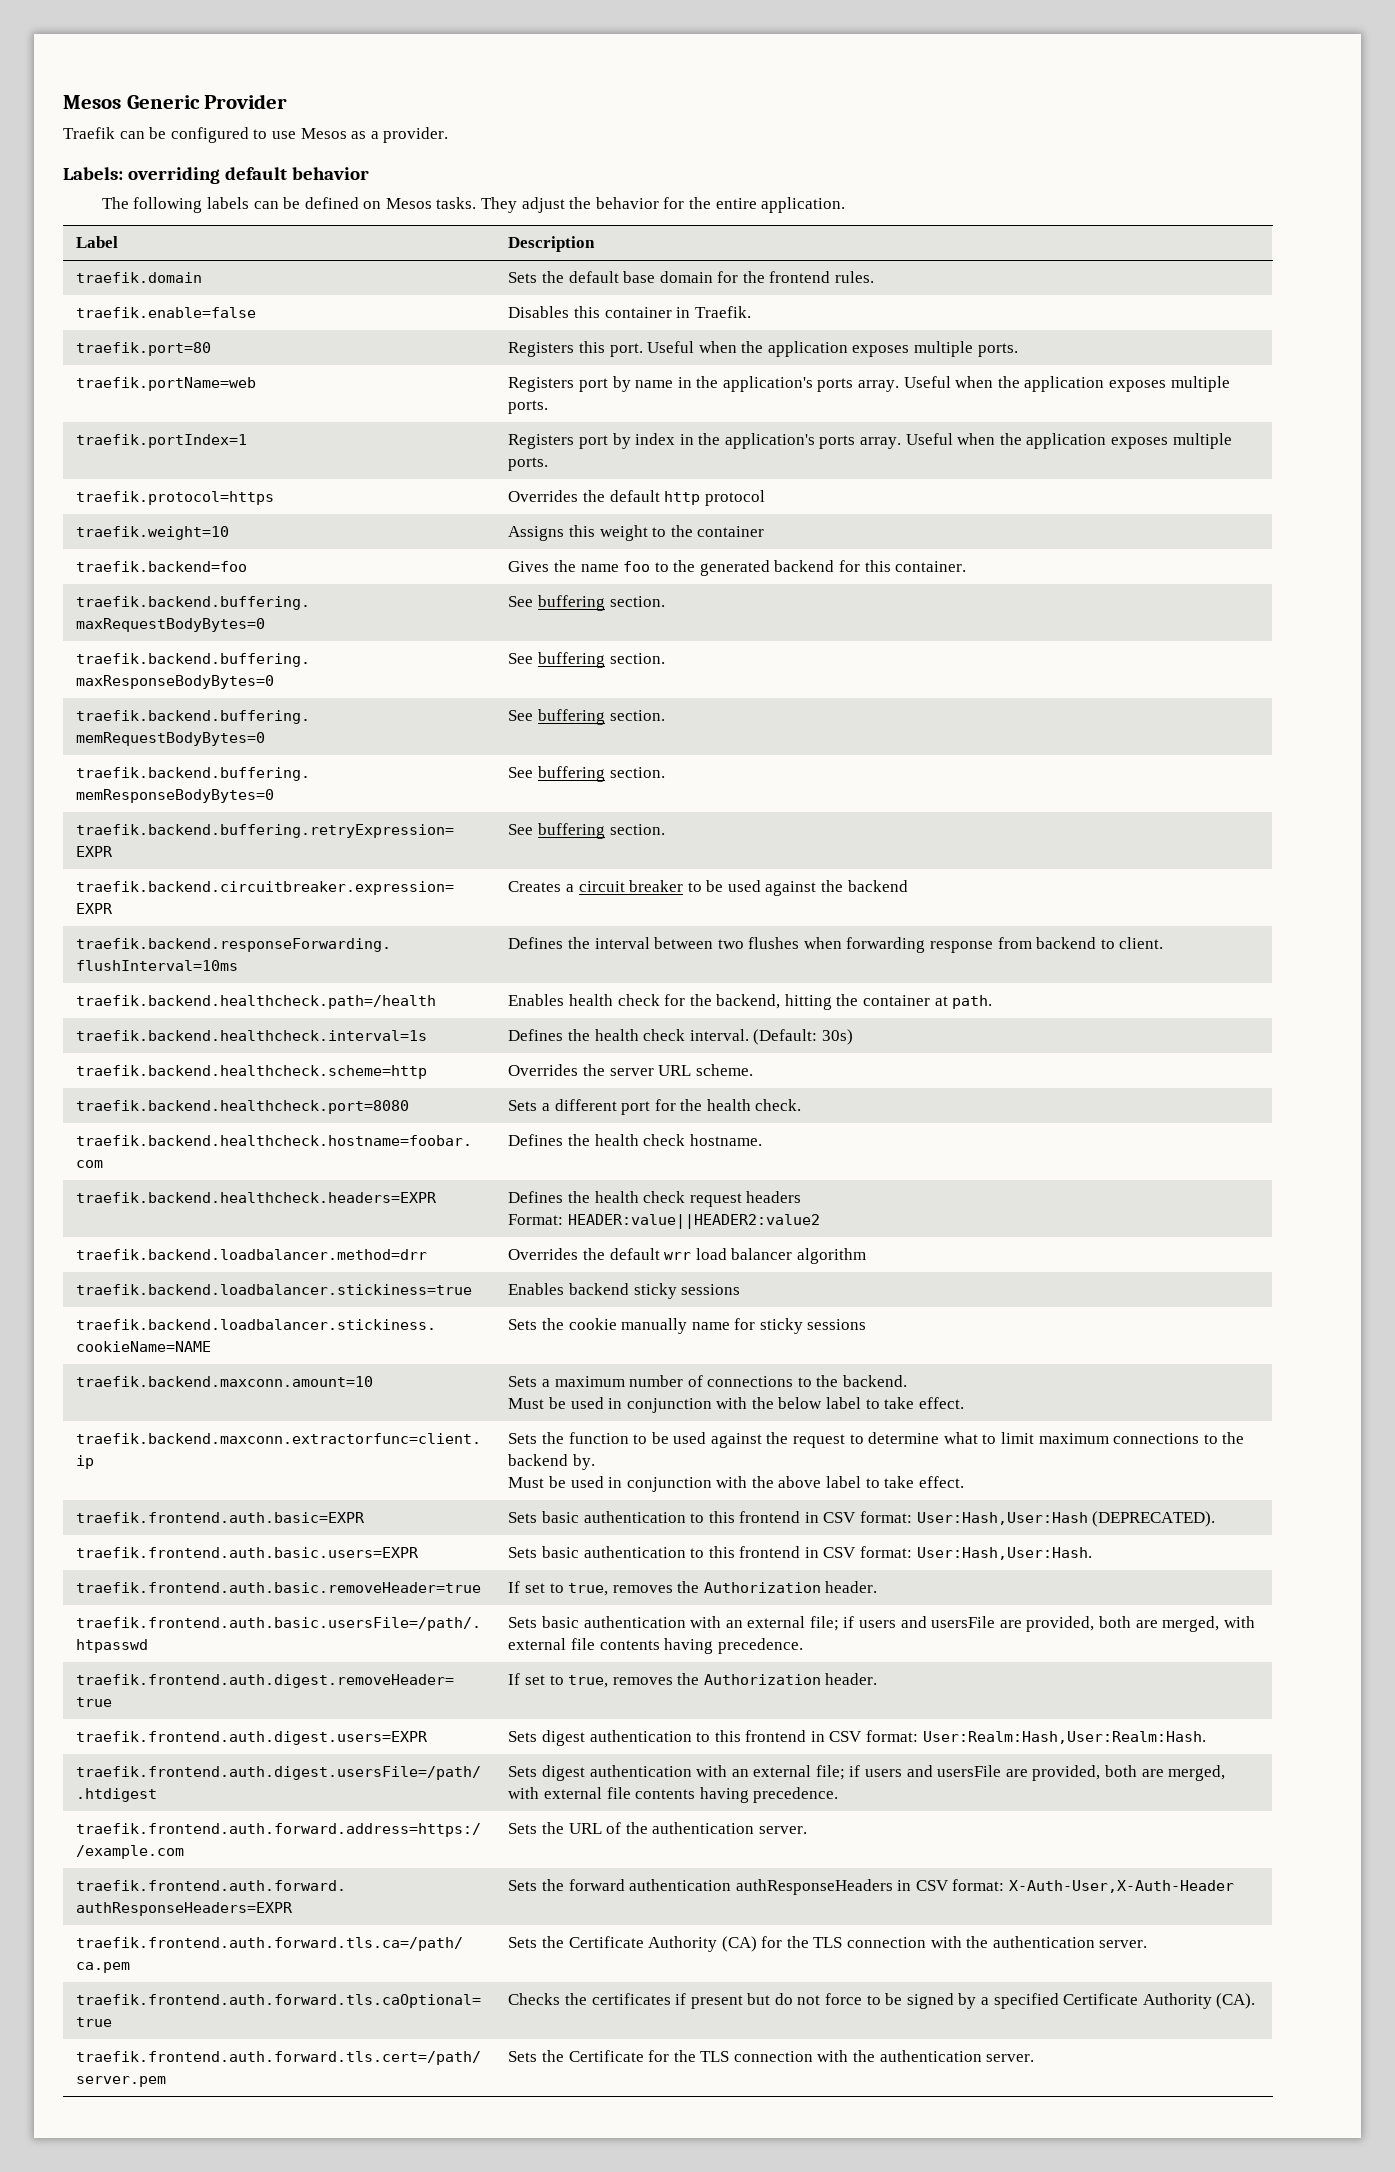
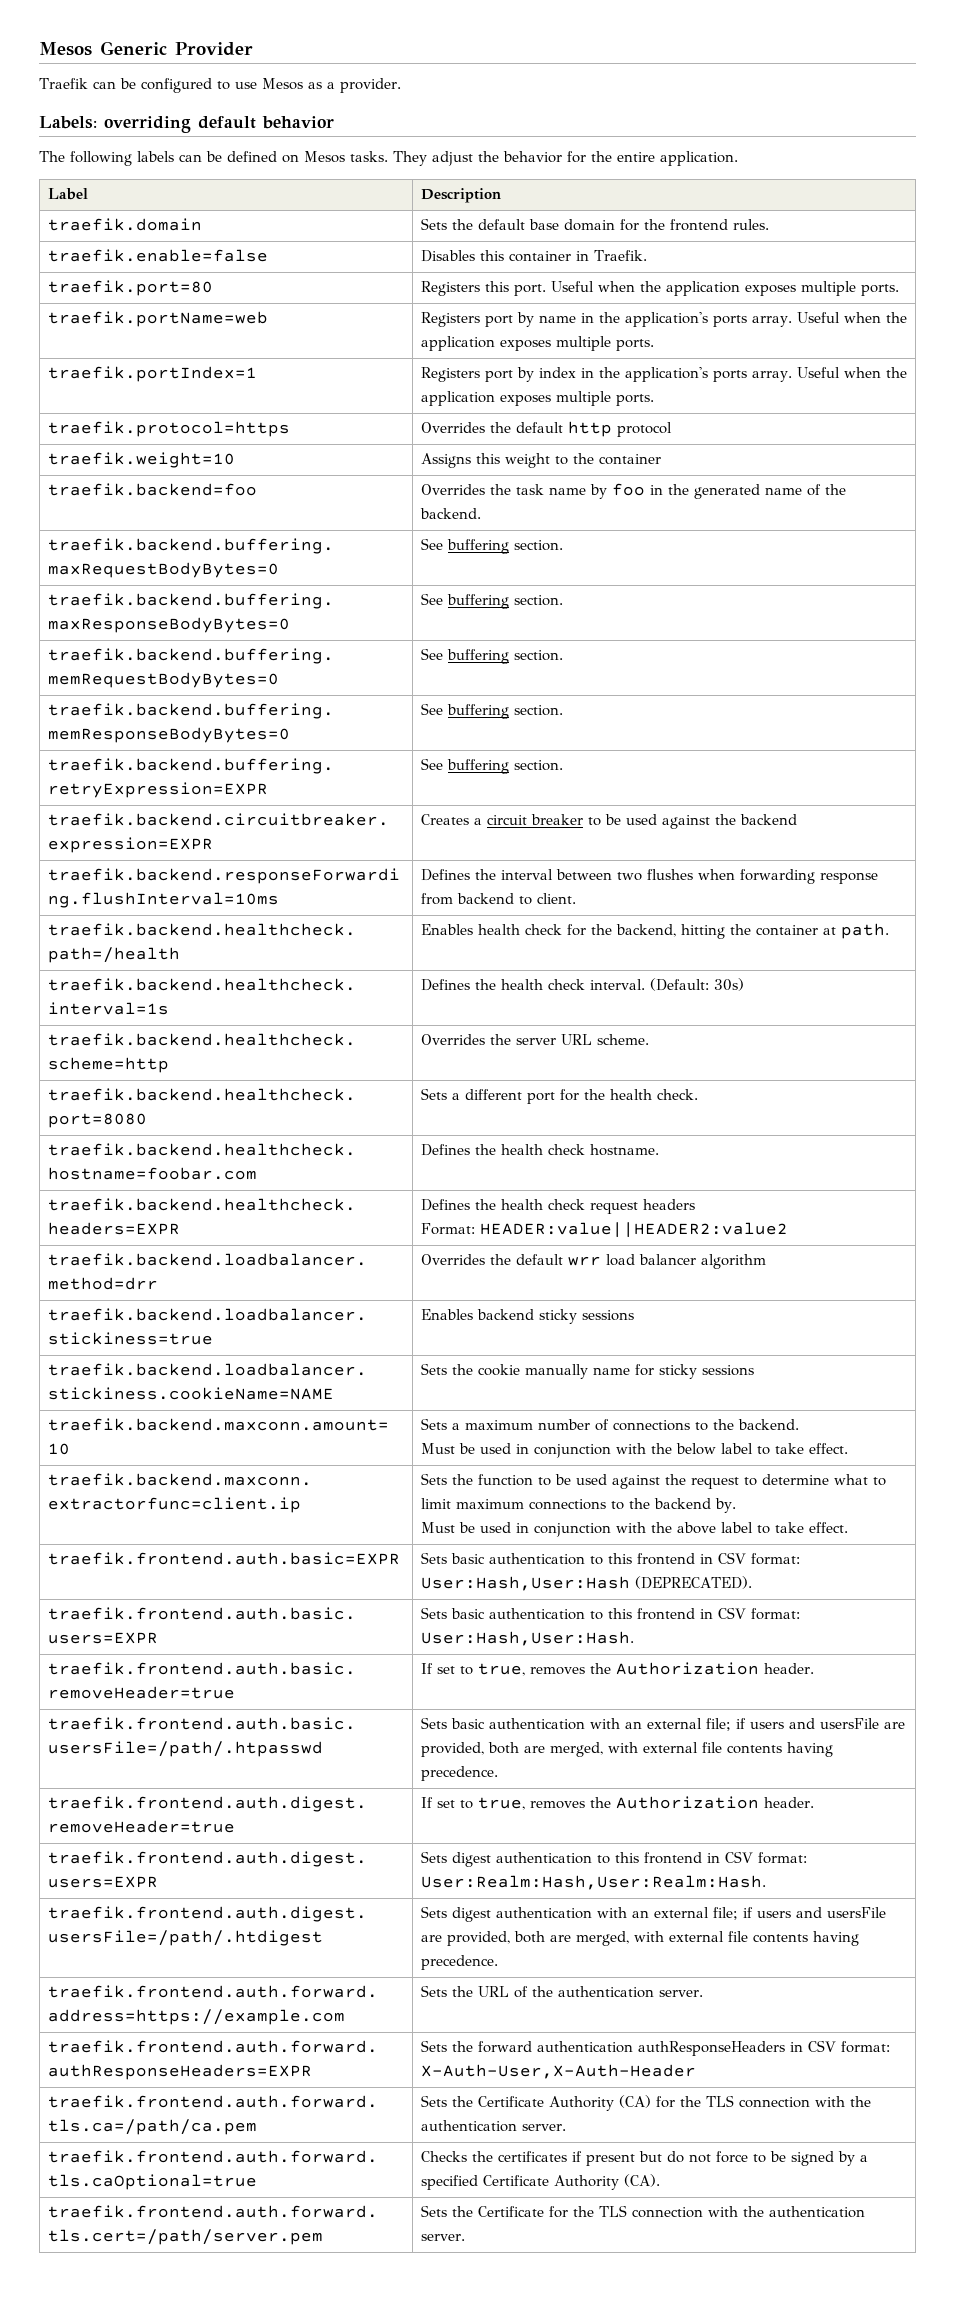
[508,560,967,576] Gives the name foo to the generated backend for this container. -> [420,483,846,499] [419,508,481,519] Overrides the task name by foo in the generated name of the backend.

